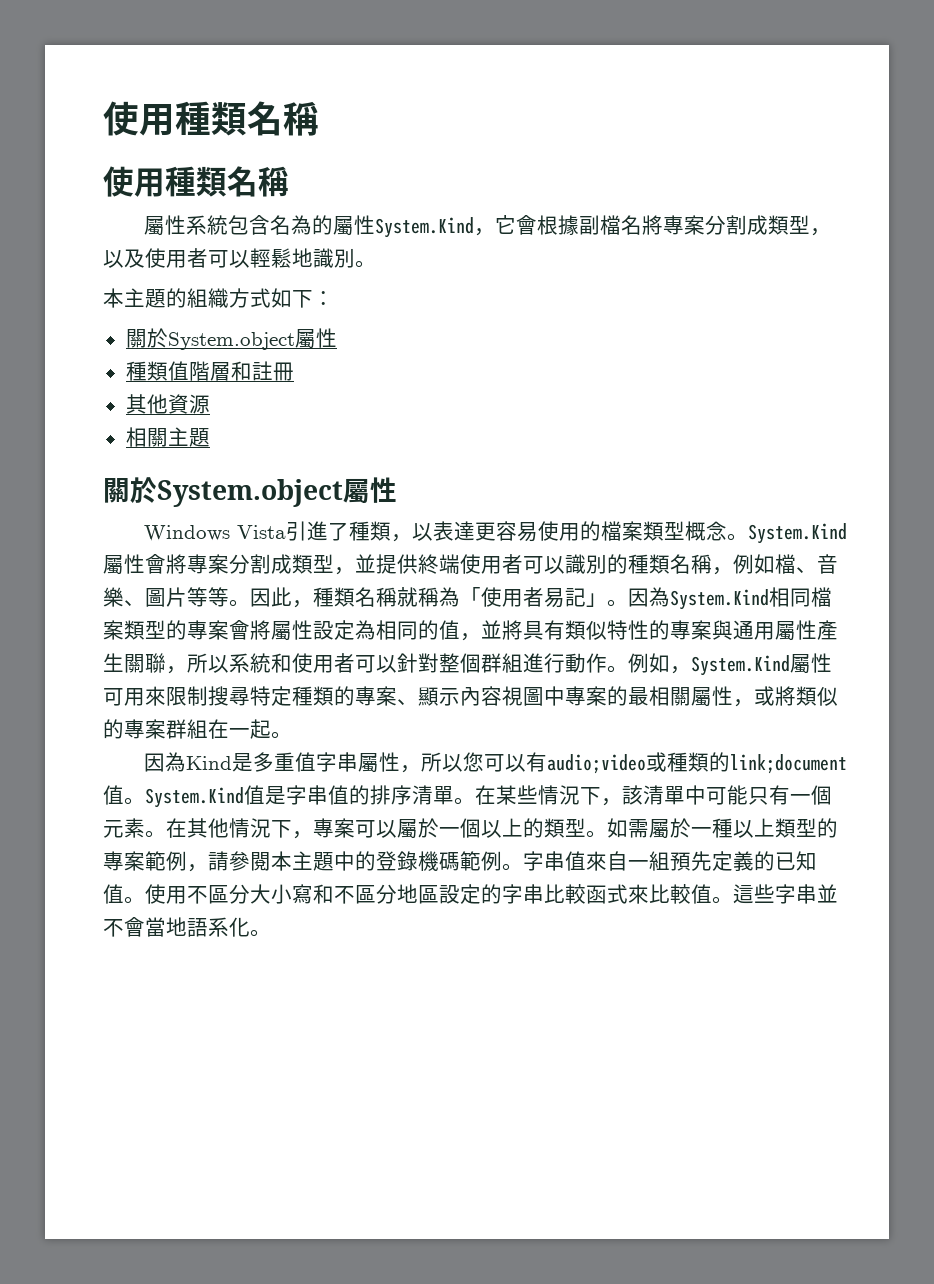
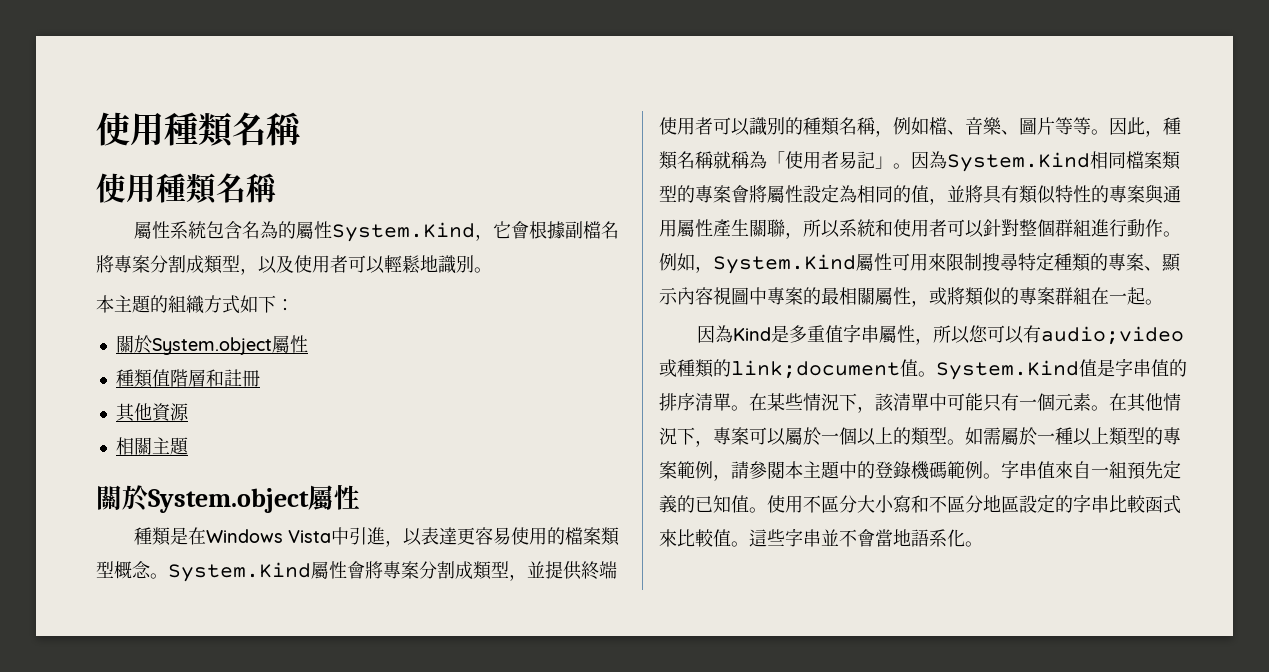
[144,521,392,541] Windows Vista引進了種類 -> [133,527,385,546] 種類是在Windows Vista中引進

